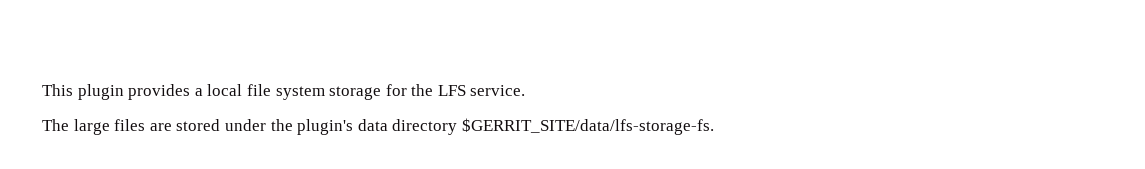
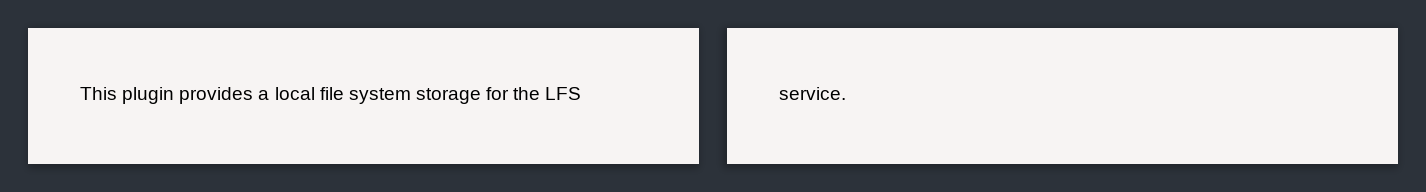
[42,118,714,135] // The large files are stored under the plugin's data directory $GERRIT_SITE/data/lfs-storage-fs. -> (846, 93) none

